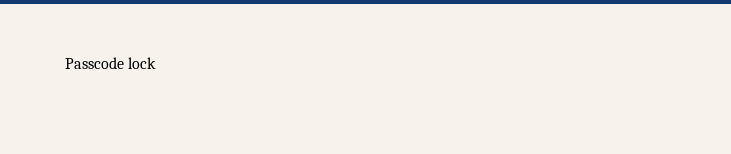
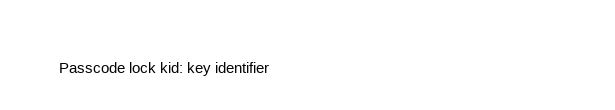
(157, 63) none -> [160,62,270,76] kid: key identifier

